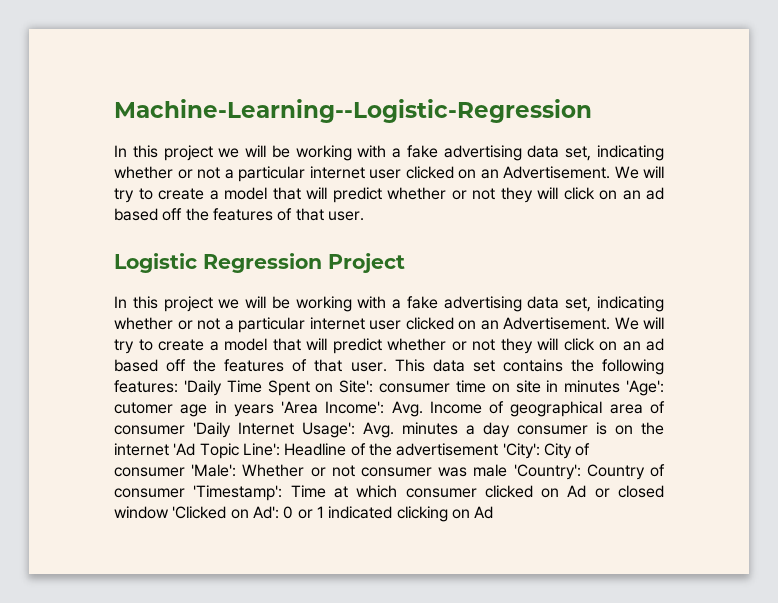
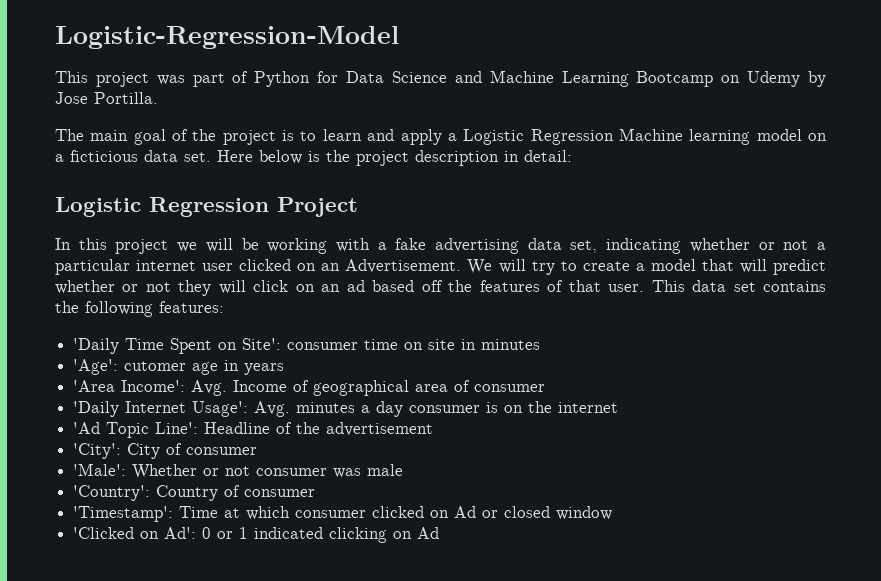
[114,99,592,123] [114,145,664,161] [114,166,664,182] [114,187,664,203] [114,208,364,221] Machine-Learning--Logistic-Regression // In this project we will be working with a fake advertising data set, indicating whether or not a particular internet user clicked on an Advertisement. We will try to create a model that will predict whether or not they will click on an ad based off the features of that user. -> [55,26,399,49] [55,70,827,87] [55,92,158,104] [55,128,828,145] [55,150,572,166] Logistic-Regression-Model // This project was part of Python for Data Science and Machine Learning Bootcamp on Udemy by Jose Portilla. // The main goal of the project is to learn and apply a Logistic Regression Machine learning model on a ficticious data set. Here below is the project description in detail:
(178, 386) none -> (224, 307) //
(621, 386) none -> (541, 344) //
(274, 410) none -> (285, 369) //
(185, 430) none -> (546, 388) //
(169, 449) none -> (619, 407) //
(499, 449) none -> (434, 429) //
(185, 472) none -> (258, 451) //
(508, 470) none -> (404, 470) //
(185, 493) none -> (316, 493) //
(169, 512) none -> (613, 513) //

